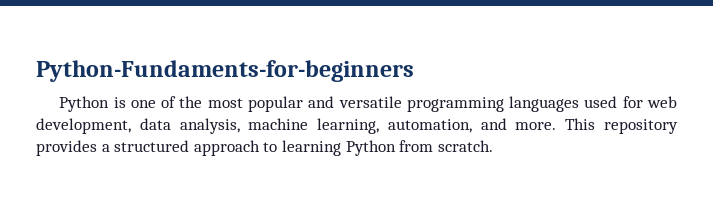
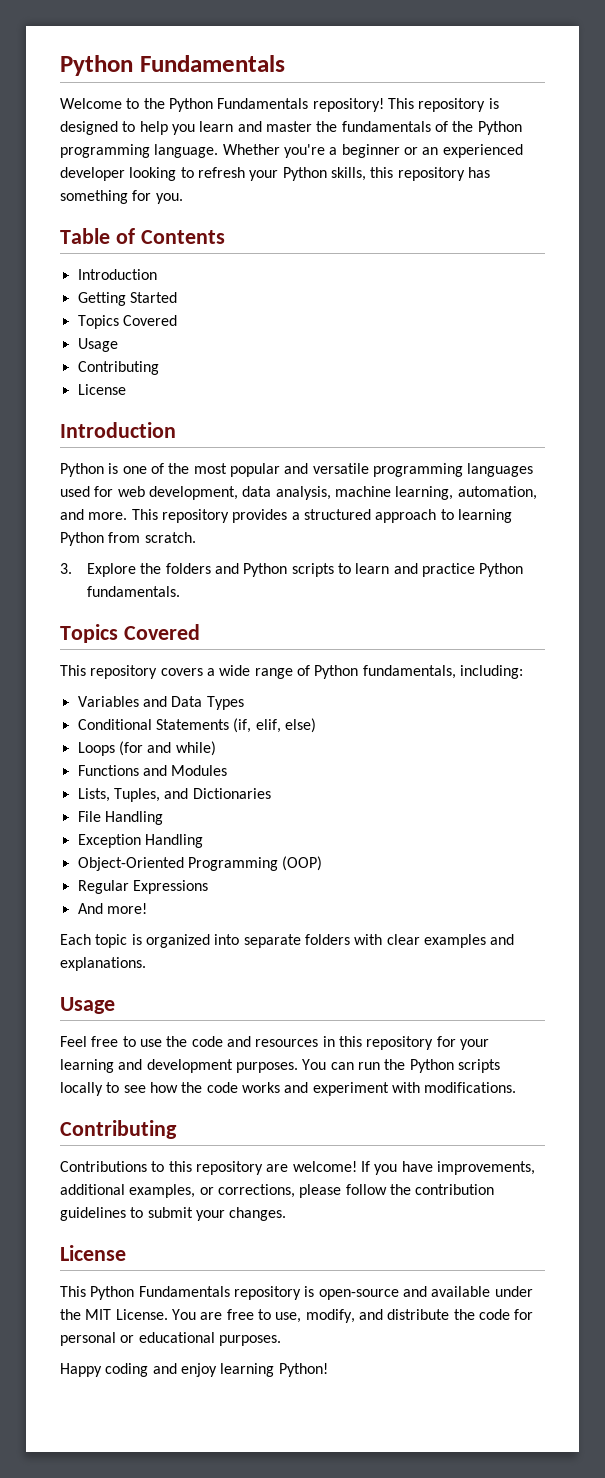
[36,60,414,82] Python-Fundaments-for-beginners -> [60,55,285,76] [60,98,499,112] [60,121,522,135] [60,144,523,158] [60,167,490,181] [60,190,183,204] [60,228,225,244] [77,269,157,280] [77,292,177,306] [77,315,177,329] [77,338,118,352] [77,361,159,375] [77,384,126,395] [60,422,176,438] Python Fundamentals // Welcome to the Python Fundamentals repository! This repository is designed to help you learn and master the fundamentals of the Python programming language. Whether you're a beginner or an experienced developer looking to refresh your Python skills, this repository has something for you. // Table of Contents // Introduction // Getting Started // Topics Covered // Usage // Contributing // License // Introduction
(493, 146) none -> [60,563,524,577] [87,586,181,597] [60,624,200,643] [60,665,523,679] [77,696,244,710] [77,718,316,733] [77,741,216,756] [77,765,228,776] [77,788,271,802] [77,811,163,825] [77,834,203,848] [77,856,323,871] [77,880,208,894] [77,903,147,914] [60,934,515,948] [60,957,146,971] [60,997,115,1014] [60,1036,489,1050] [60,1059,500,1073] [60,1082,517,1096] [60,1120,177,1139] [60,1161,535,1175] [60,1184,495,1198] [60,1207,287,1221] [60,1245,126,1261] [60,1286,533,1300] [60,1309,534,1323] [60,1332,281,1346] [60,1363,328,1377] // 3. Explore the folders and Python scripts to learn and practice Python fundamentals. // Topics Covered // This repository covers a wide range of Python fundamentals, including: // Variables and Data Types // Conditional Statements (if, elif, else) // Loops (for and while) // Functions and Modules // Lists, Tuples, and Dictionaries // File Handling // Exception Handling // Object-Oriented Programming (OOP) // Regular Expressions // And more! // Each topic is organized into separate folders with clear examples and explanations. // Usage // Feel free to use the code and resources in this repository for your learning and development purposes. You can run the Python scripts locally to see how the code works and experiment with modifications. // Contributing // Contributions to this repository are welcome! If you have improvements, additional examples, or corrections, please follow the contribution guidelines to submit your changes. // License // This Python Fundamentals repository is open-source and available under the MIT License. You are free to use, modify, and distribute the code for personal or educational purposes. // Happy coding and enjoy learning Python!

